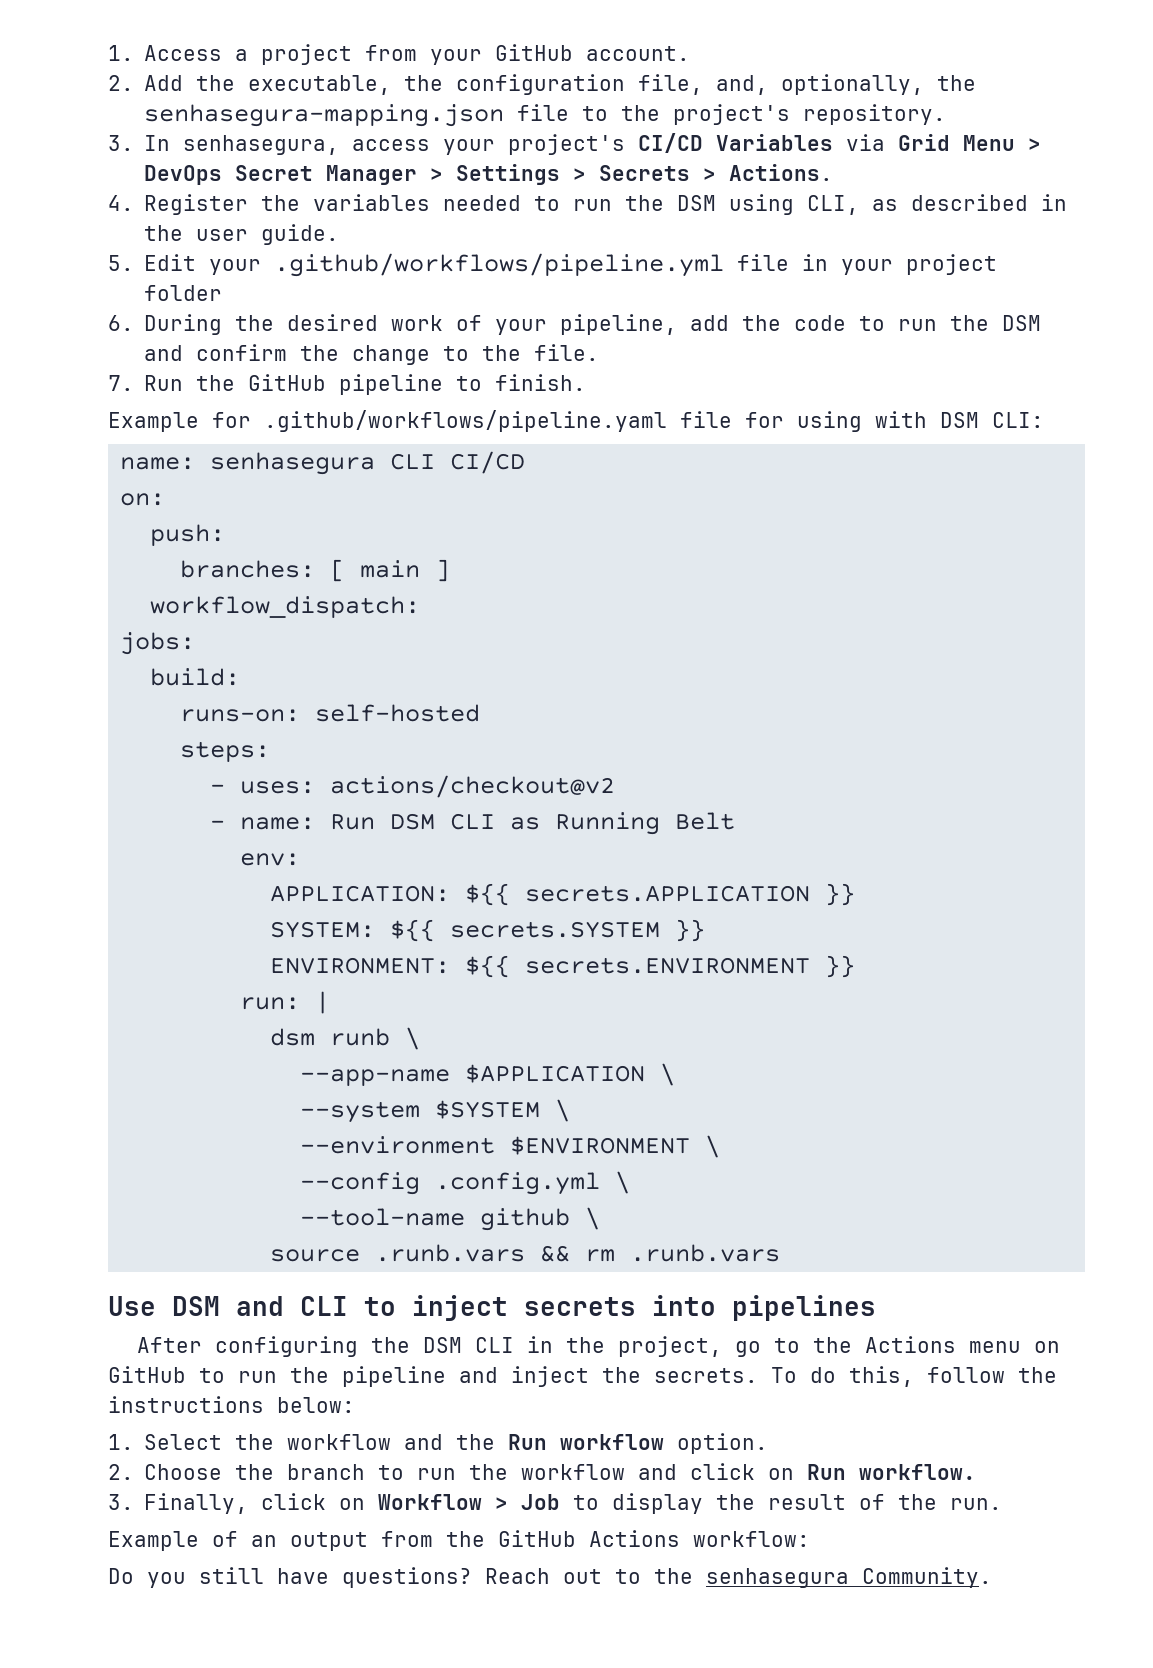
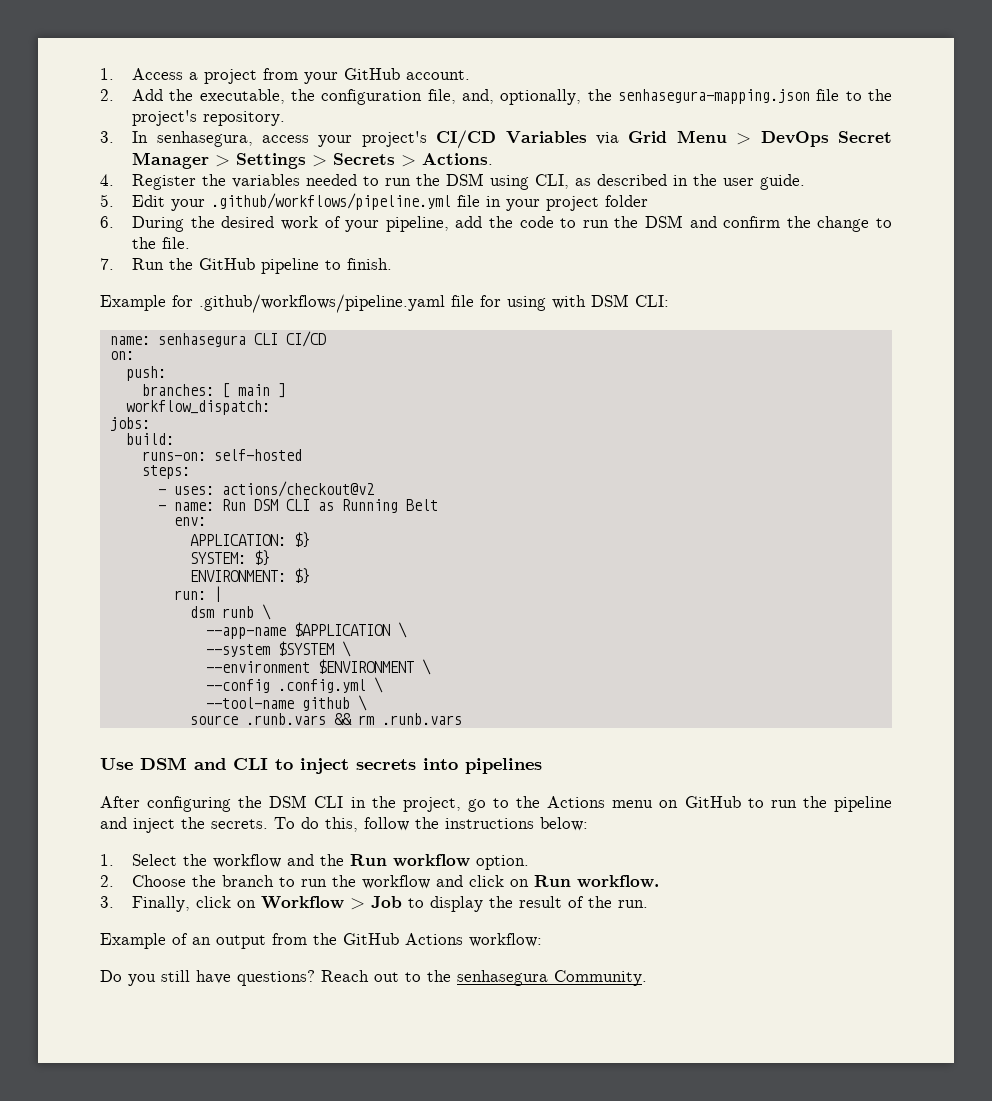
[465,883,856,906] [270,919,706,942] [270,955,856,978] ${{ secrets.APPLICATION }} // SYSTEM: ${{ secrets.SYSTEM }} // ENVIRONMENT: ${{ secrets.ENVIRONMENT }} -> [293,532,310,548] [189,550,270,566] [189,568,310,584] $} // SYSTEM: $} // ENVIRONMENT: $}

